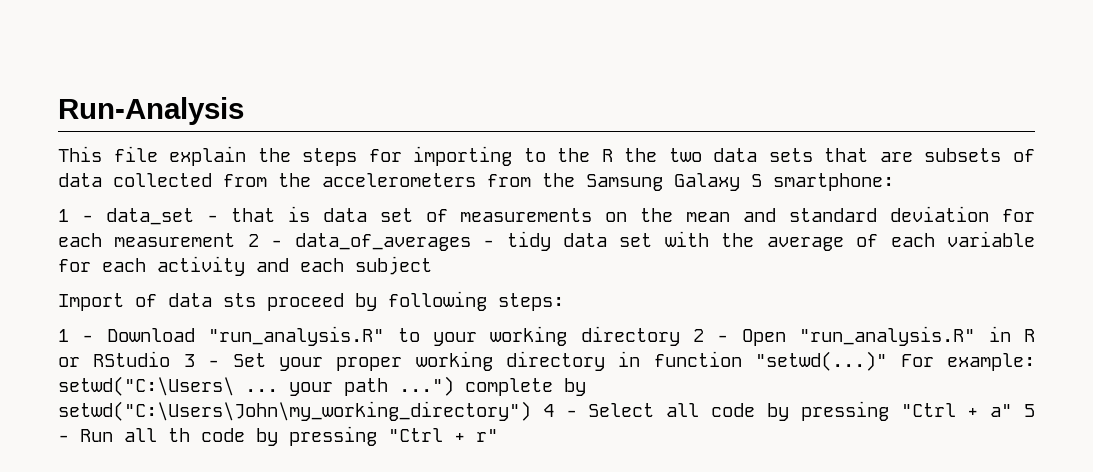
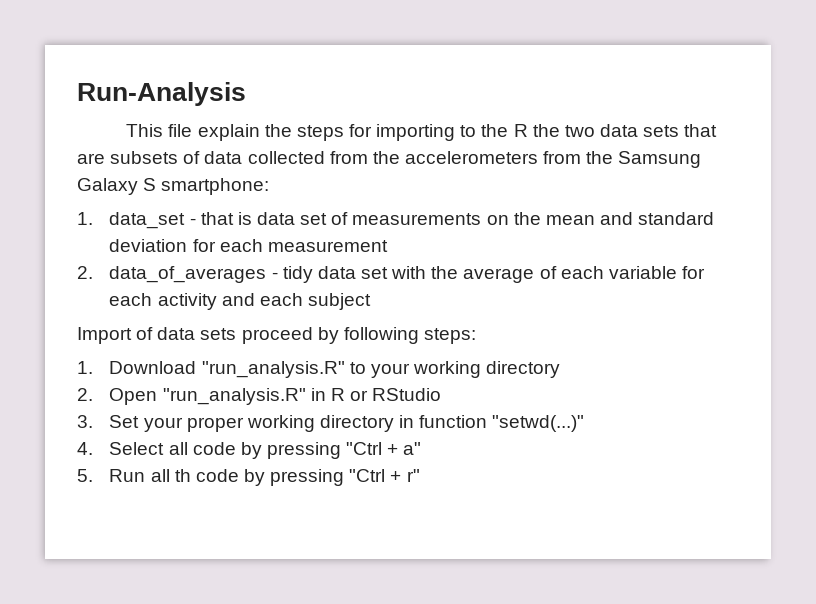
[58,209,93,222] 1 - -> [77,212,93,225] 1.
[247,234,283,247] 2 - -> [77,266,93,279] // 2.
[223,293,256,307] sts -> [200,328,237,340] sets
[58,329,94,342] 1 - -> [77,361,93,374] 1.
[693,329,729,342] 2 - -> [77,388,93,401] // 2.
[183,354,220,367] 3 - -> [77,415,93,428] // 3.
[900,353,1035,371] [58,376,586,396] [58,401,577,421] For example: setwd("C:\Users\ ... your path ...") complete by setwd("C:\Users\John\my_working_directory") 4 - -> [77,442,93,455] // 4.
[1024,404,1036,417] [58,435,69,442] 5 - -> [77,469,93,482] // 5.

